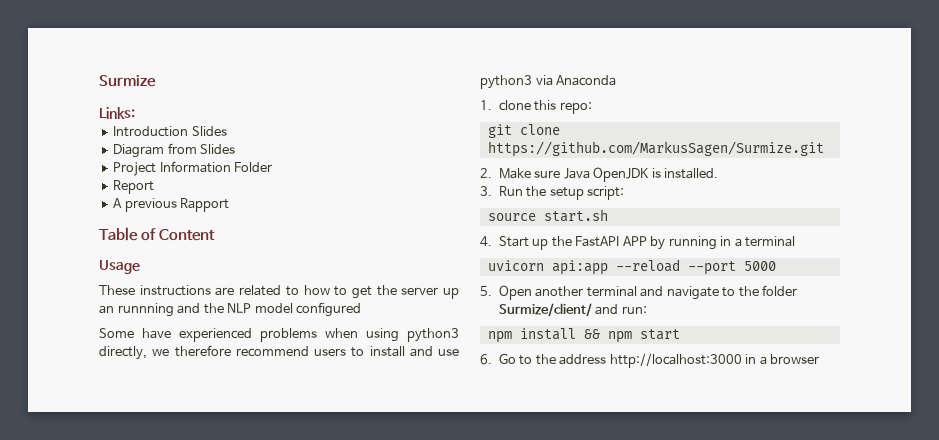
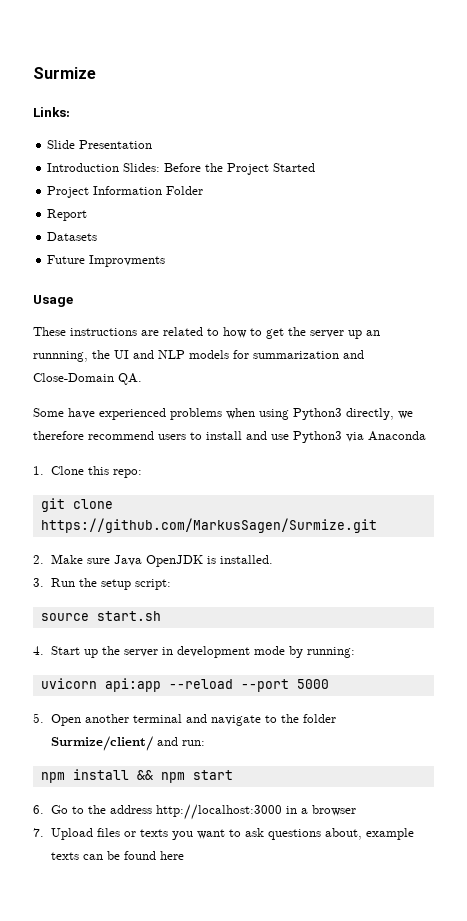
(135, 113) none -> [47,140,153,149] // Slide Presentation
[191,126,227,136] [113,143,236,158] Slides // Diagram from Slides -> [123,163,316,175] Slides: Before the Project Started
[113,198,230,212] [99,227,215,241] A previous Rapport // Table of Content -> [47,232,98,241] [47,255,166,267] Datasets // Future Improvments
[117,302,362,317] runnning and the NLP model configured -> [33,350,364,362] [33,373,142,385] runnning, the UI and NLP models for summarization and Close-Domain QA.
[407,328,459,342] python3 -> [293,408,342,420] Python3
[480,75,532,89] python3 -> [293,431,342,443] Python3
[498,100,531,111] clone -> [50,466,84,475] Clone
[575,236,796,250] FastAPI APP by running in a terminal -> [123,646,355,658] server in development mode by running:
(820, 359) none -> [33,828,414,840] [50,851,184,860] // 7. Upload files or texts you want to ask questions about, example texts can be found here

